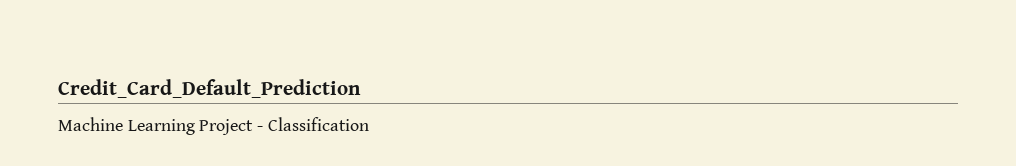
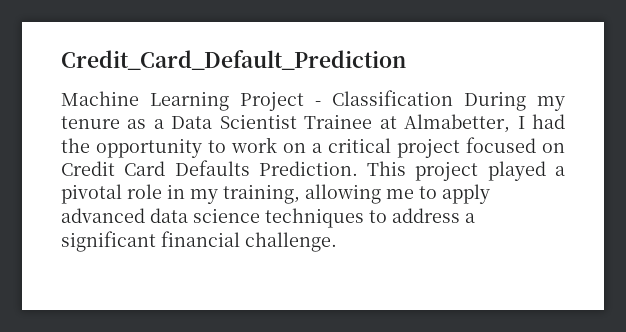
(369, 124) none -> [464,91,565,111] [61,114,565,133] [61,137,565,158] [61,160,565,181] [61,184,490,204] [61,208,475,228] [61,231,337,252] During my tenure as a Data Scientist Trainee at Almabetter, I had the opportunity to work on a critical project focused on Credit Card Defaults Prediction. This project played a pivotal role in my training, allowing me to apply advanced data science techniques to address a significant financial challenge.

